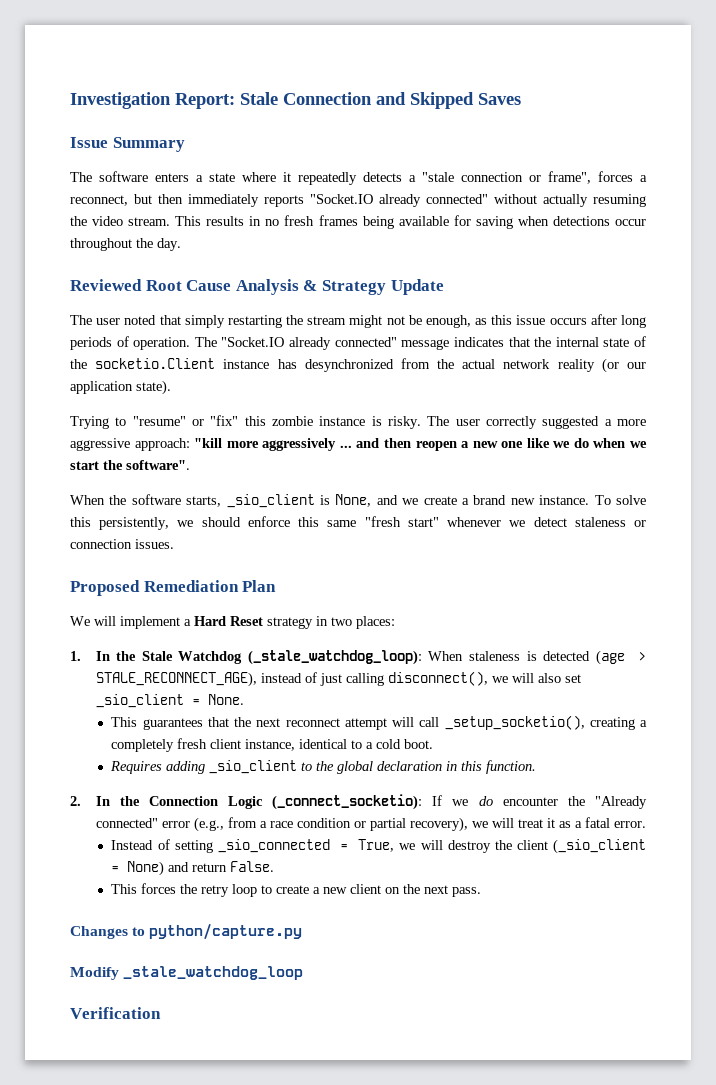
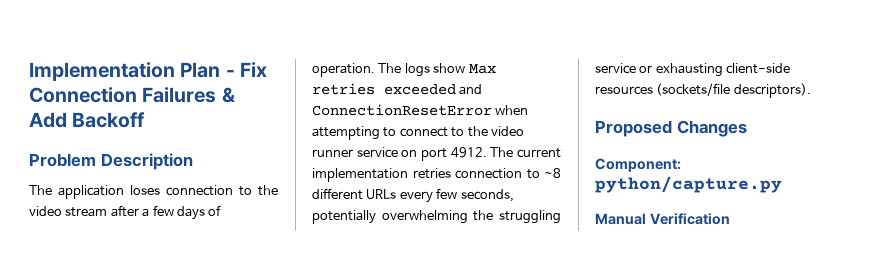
[70,92,521,109] [70,137,185,152] [70,171,647,185] [70,194,646,207] [70,215,646,229] [70,238,181,251] [70,279,444,295] [70,314,646,328] [70,336,647,350] [70,358,646,373] [70,380,171,395] [70,415,646,429] [70,438,647,451] [70,460,190,470] [70,494,646,508] [70,516,646,530] [70,539,174,549] [70,580,277,596] [70,616,395,629] [70,650,646,665] [95,671,581,687] [95,694,244,708] [111,715,647,730] [111,738,434,752] [110,760,537,774] [70,794,647,810] [95,817,646,832] [111,839,647,854] [111,861,275,876] [111,883,482,897] [70,926,146,939] Investigation Report: Stale Connection and Skipped Saves // Issue Summary // The software enters a state where it repeatedly detects a "stale connection or frame", forces a reconnect, but then immediately reports "Socket.IO already connected" without actually resuming the video stream. This results in no fresh frames being available for saving when detections occur throughout the day. // Reviewed Root Cause Analysis & Strategy Update // The user noted that simply restarting the stream might not be enough, as this issue occurs after long periods of operation. The "Socket.IO already connected" message indicates that the internal state of the socketio.Client instance has desynchronized from the actual network reality (or our application state). // Trying to "resume" or "fix" this zombie instance is risky. The user correctly suggested a more aggressive approach: "kill more aggressively ... and then reopen a new one like we do when we start the software". // When the software starts, _sio_client is None, and we create a brand new instance. To solve this persistently, we should enforce this same "fresh start" whenever we detect staleness or connection issues. // Proposed Remediation Plan // We will implement a Hard Reset strategy in two places: // 1. In the Stale Watchdog (_stale_watchdog_loop): When staleness is detected (age > STALE_RECONNECT_AGE), instead of just calling disconnect(), we will also set _sio_client = None. // This guarantees that the next reconnect attempt will call _setup_socketio(), creating a completely fresh client instance, identical to a cold boot. // Requires adding _sio_client to the global declaration in this function. // 2. In the Connection Logic (_connect_socketio): If we do encounter the "Already connected" error (e.g., from a race condition or partial recovery), we will treat it as a fatal error. // Instead of setting _sio_connected = True, we will destroy the client (_sio_client = None) and return False. // This forces the retry loop to create a new client on the next pass. // Changes to -> [29,62,268,81] [29,87,235,103] [29,112,145,128] [29,153,193,170] [29,185,278,199] [29,205,222,220] [312,63,496,77] [312,83,483,95] [312,104,529,116] [312,126,524,140] [312,147,561,161] [312,168,561,182] [312,188,514,203] [312,210,561,224] [595,63,791,77] [595,83,811,98] [595,120,747,137] [595,158,681,172] Implementation Plan - Fix Connection Failures & Add Backoff // Problem Description // The application loses connection to the video stream after a few days of operation. The logs show Max retries exceeded and ConnectionResetError when attempting to connect to the video runner service on port 4912. The current implementation retries connection to ~8 different URLs every few seconds, potentially overwhelming the struggling service or exhausting client-side resources (sockets/file descriptors). // Proposed Changes // Component:
[70,966,304,980] Modify _stale_watchdog_loop // -> [595,213,646,225] Manual

